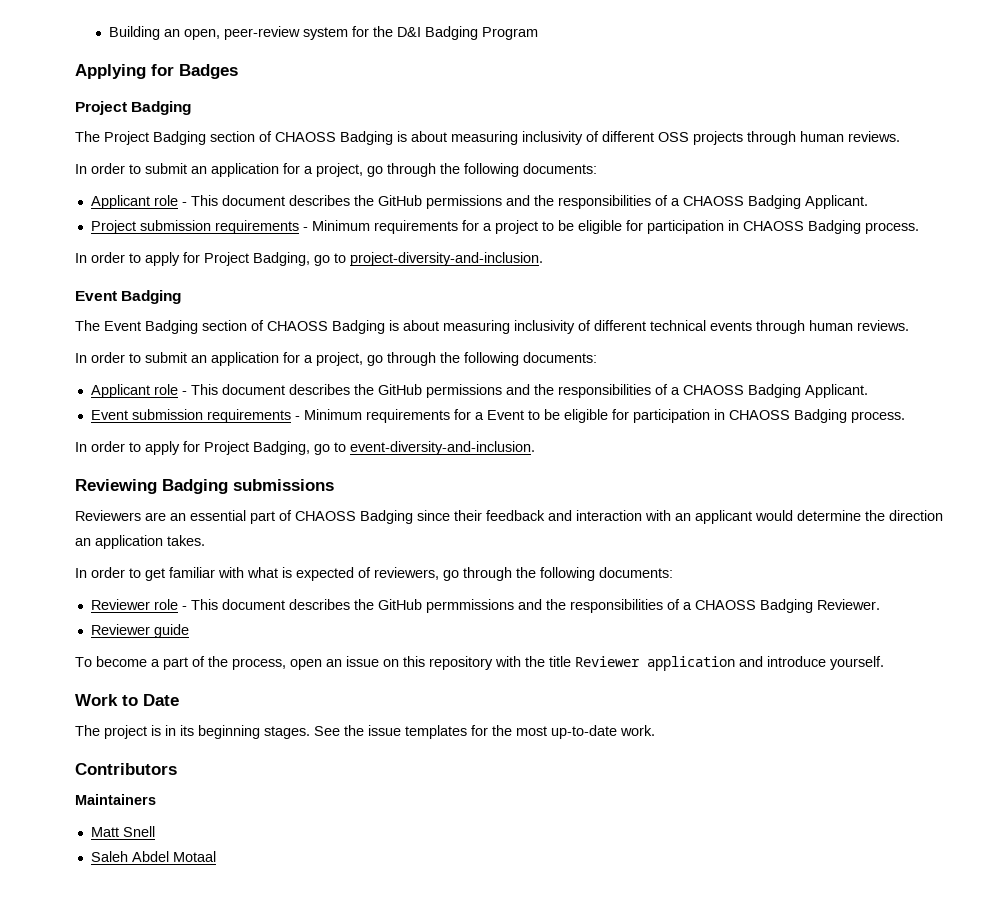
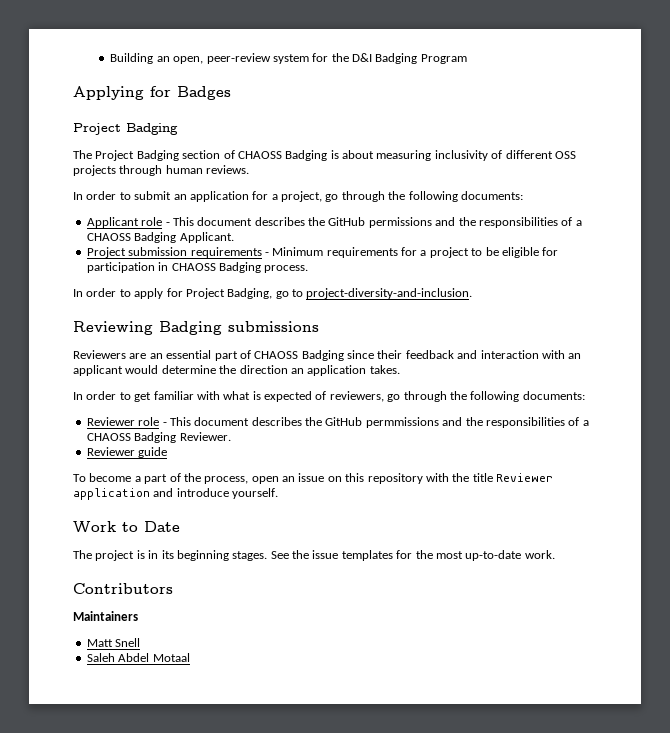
[75,290,182,304] [75,320,909,334] [75,352,597,366] [90,384,868,398] [90,409,905,423] [75,441,535,455] // Event Badging // The Event Badging section of CHAOSS Badging is about measuring inclusivity of different technical events through human reviews. // In order to submit an application for a project, go through the following documents: // Applicant role - This document describes the GitHub permissions and the responsibilities of a CHAOSS Badging Applicant. // Event submission requirements - Minimum requirements for a Event to be eligible for participation in CHAOSS Badging process. // In order to apply for Project Badging, go to event-diversity-and-inclusion. -> (473, 293) none

